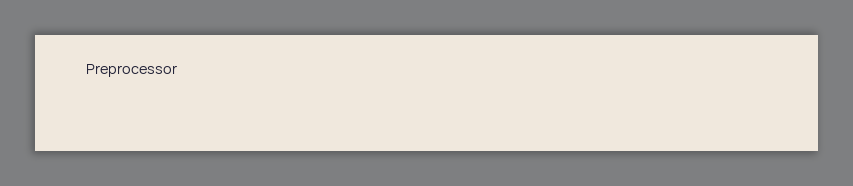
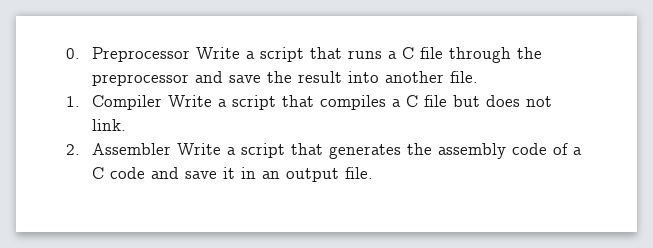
[86,64,177,77] Preprocessor -> [66,47,543,63] [92,71,479,86] [66,95,553,110] [92,119,127,131] [66,143,583,159] [92,167,374,182] 0. Preprocessor Write a script that runs a C file through the preprocessor and save the result into another file. // 1. Compiler Write a script that compiles a C file but does not link. // 2. Assembler Write a script that generates the assembly code of a C code and save it in an output file.

